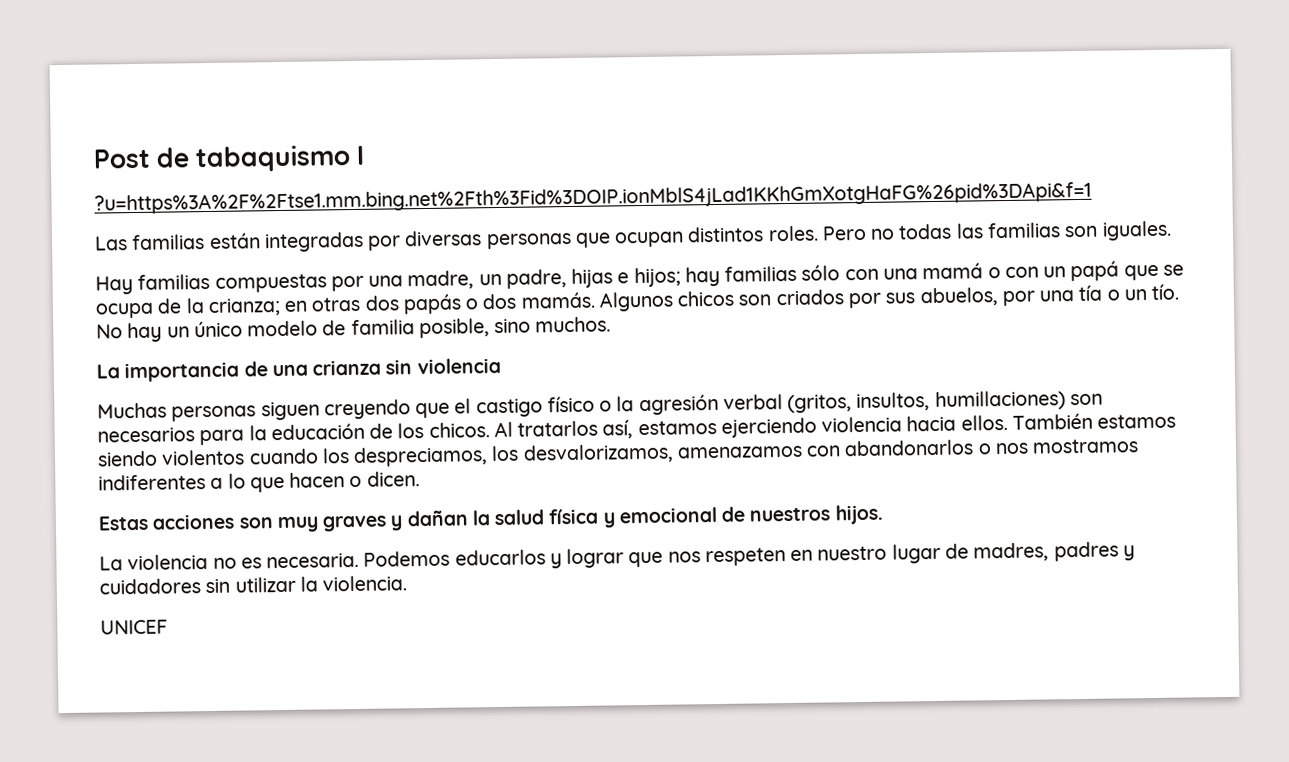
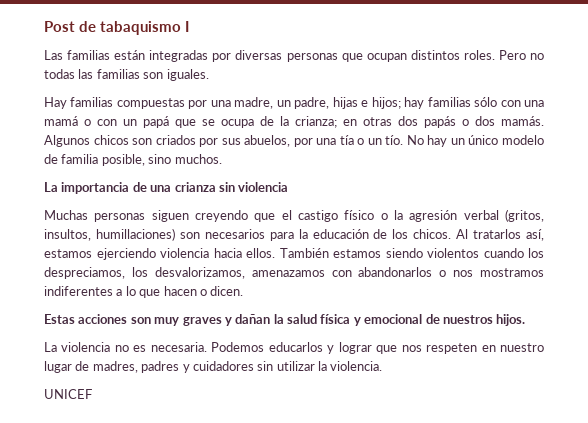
[94,181,1092,215] // ?u=https%3A%2F%2Ftse1.mm.bing.net%2Fth%3Fid%3DOIP.ionMblS4jLad1KKhGmXotgHaFG%26pid%3DApi&f=1 -> (190, 26) none

